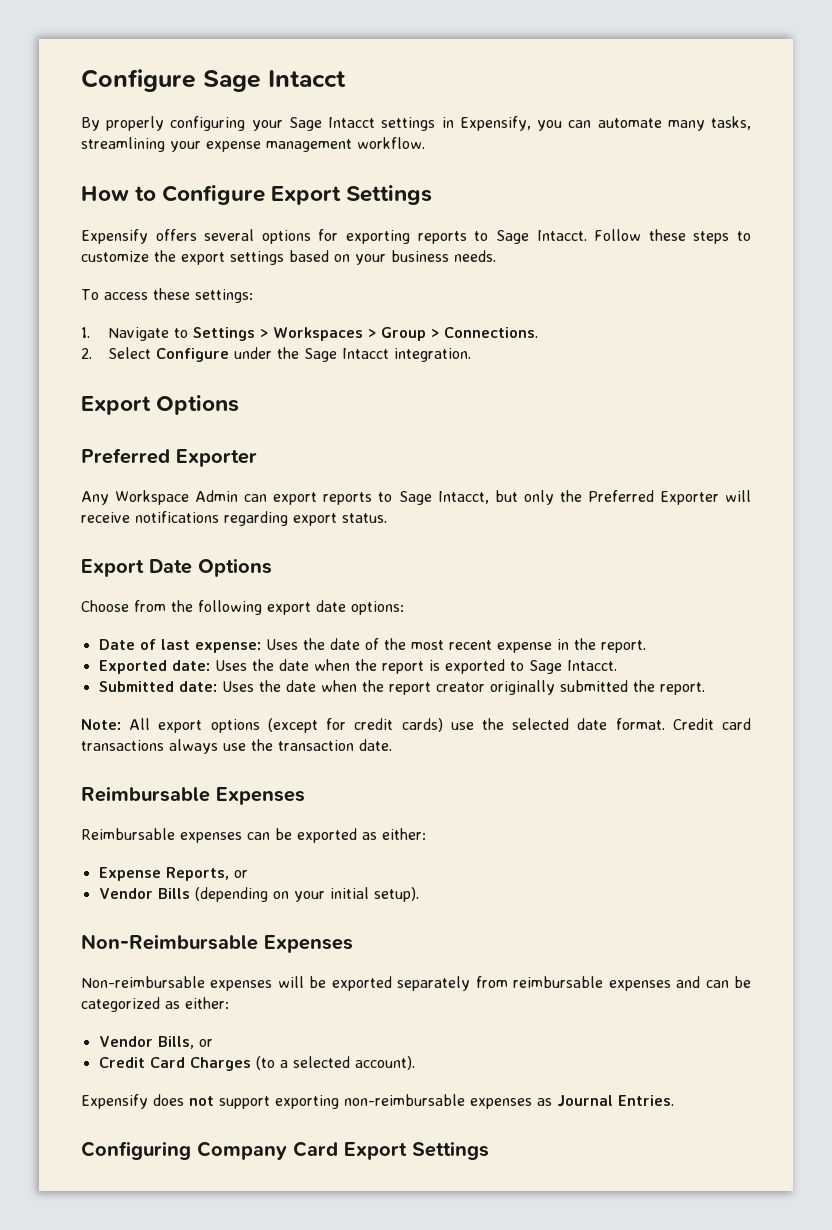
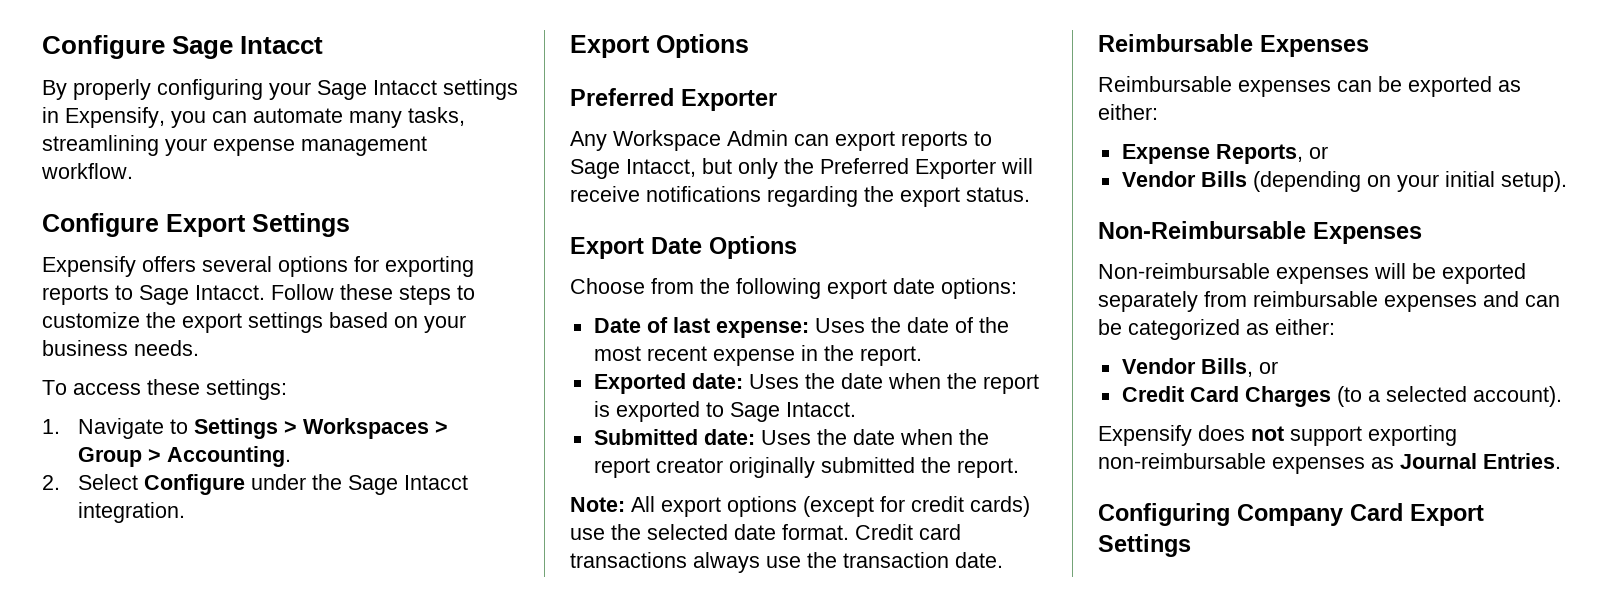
[81,186,157,201] How to -> (133, 171) none
[444,327,539,338] Connections. -> [167,446,292,467] Accounting.
(288, 518) none -> [864,186,894,202] the

